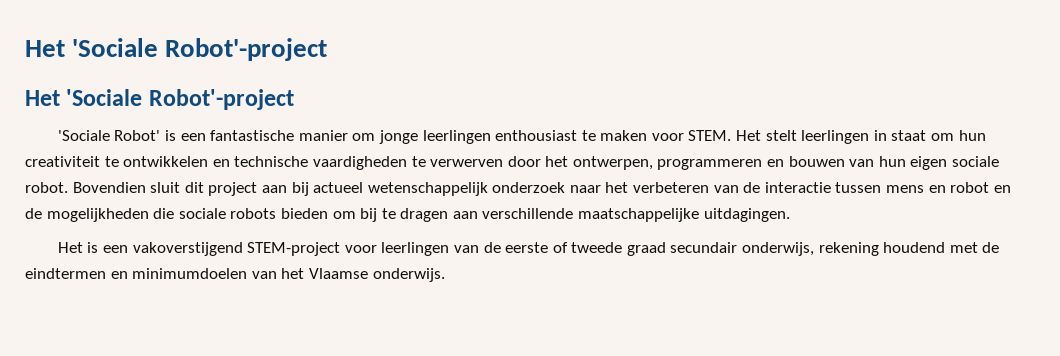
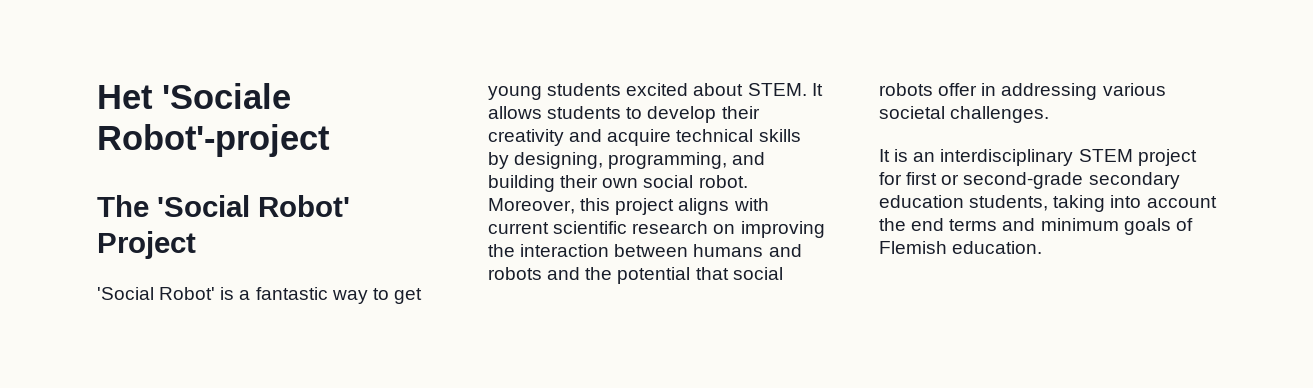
[25,38,328,61] [25,89,294,110] [57,130,986,144] [25,156,1000,170] [25,182,1011,196] [25,208,790,222] [57,242,1000,256] [25,268,445,282] Het 'Sociale Robot'-project // Het 'Sociale Robot'-project // 'Sociale Robot' is een fantastische manier om jonge leerlingen enthousiast te maken voor STEM. Het stelt leerlingen in staat om hun creativiteit te ontwikkelen en technische vaardigheden te verwerven door het ontwerpen, programmeren en bouwen van hun eigen sociale robot. Bovendien sluit dit project aan bij actueel wetenschappelijk onderzoek naar het verbeteren van de interactie tussen mens en robot en de mogelijkheden die sociale robots bieden om bij te dragen aan verschillende maatschappelijke uitdagingen. // Het is een vakoverstijgend STEM-project voor leerlingen van de eerste of tweede graad secundair onderwijs, rekening houdend met de eindtermen en minimumdoelen van het Vlaamse onderwijs. -> [97,83,291,109] [97,124,330,157] [97,195,350,217] [97,231,196,259] [97,287,422,304] [488,83,823,100] [488,106,760,123] [488,129,801,146] [488,152,766,169] [488,175,748,192] [488,198,769,215] [488,221,825,238] [488,244,802,257] [488,267,783,284] [879,83,1166,100] [879,106,1050,123] [879,149,1197,166] [879,172,1180,189] [879,195,1217,212] [879,218,1193,235] [879,241,1043,254] Het 'Sociale Robot'-project // The 'Social Robot' Project // 'Social Robot' is a fantastic way to get young students excited about STEM. It allows students to develop their creativity and acquire technical skills by designing, programming, and building their own social robot. Moreover, this project aligns with current scientific research on improving the interaction between humans and robots and the potential that social robots offer in addressing various societal challenges. // It is an interdisciplinary STEM project for first or second-grade secondary education students, taking into account the end terms and minimum goals of Flemish education.

